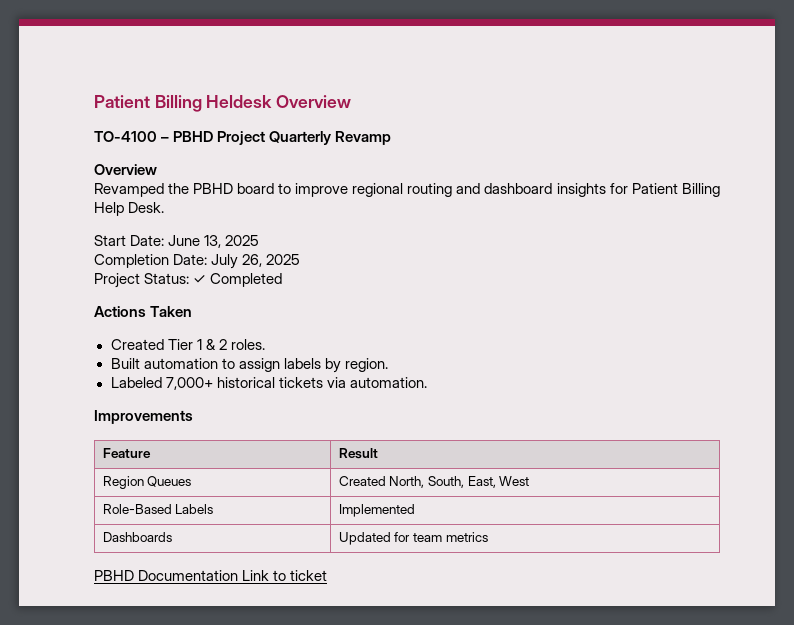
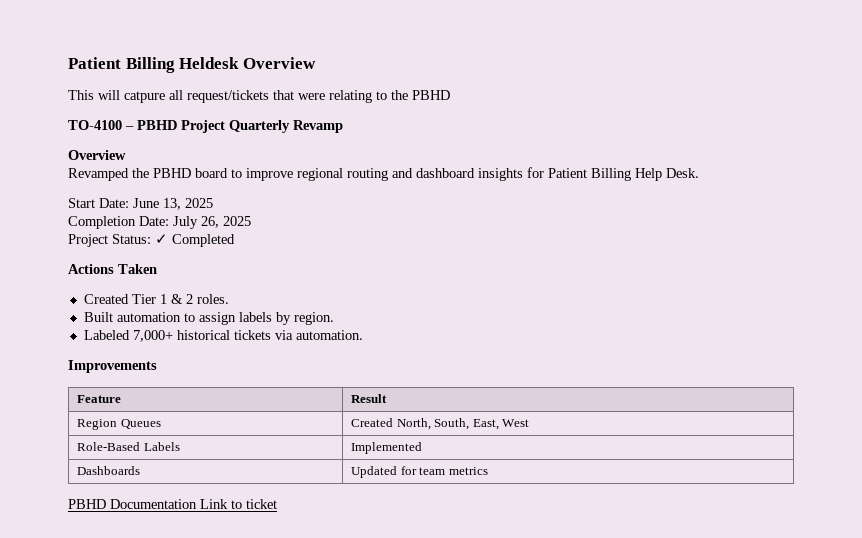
(352, 101) none -> [68,90,450,103] // This will catpure all request/tickets that were relating to the PBHD

